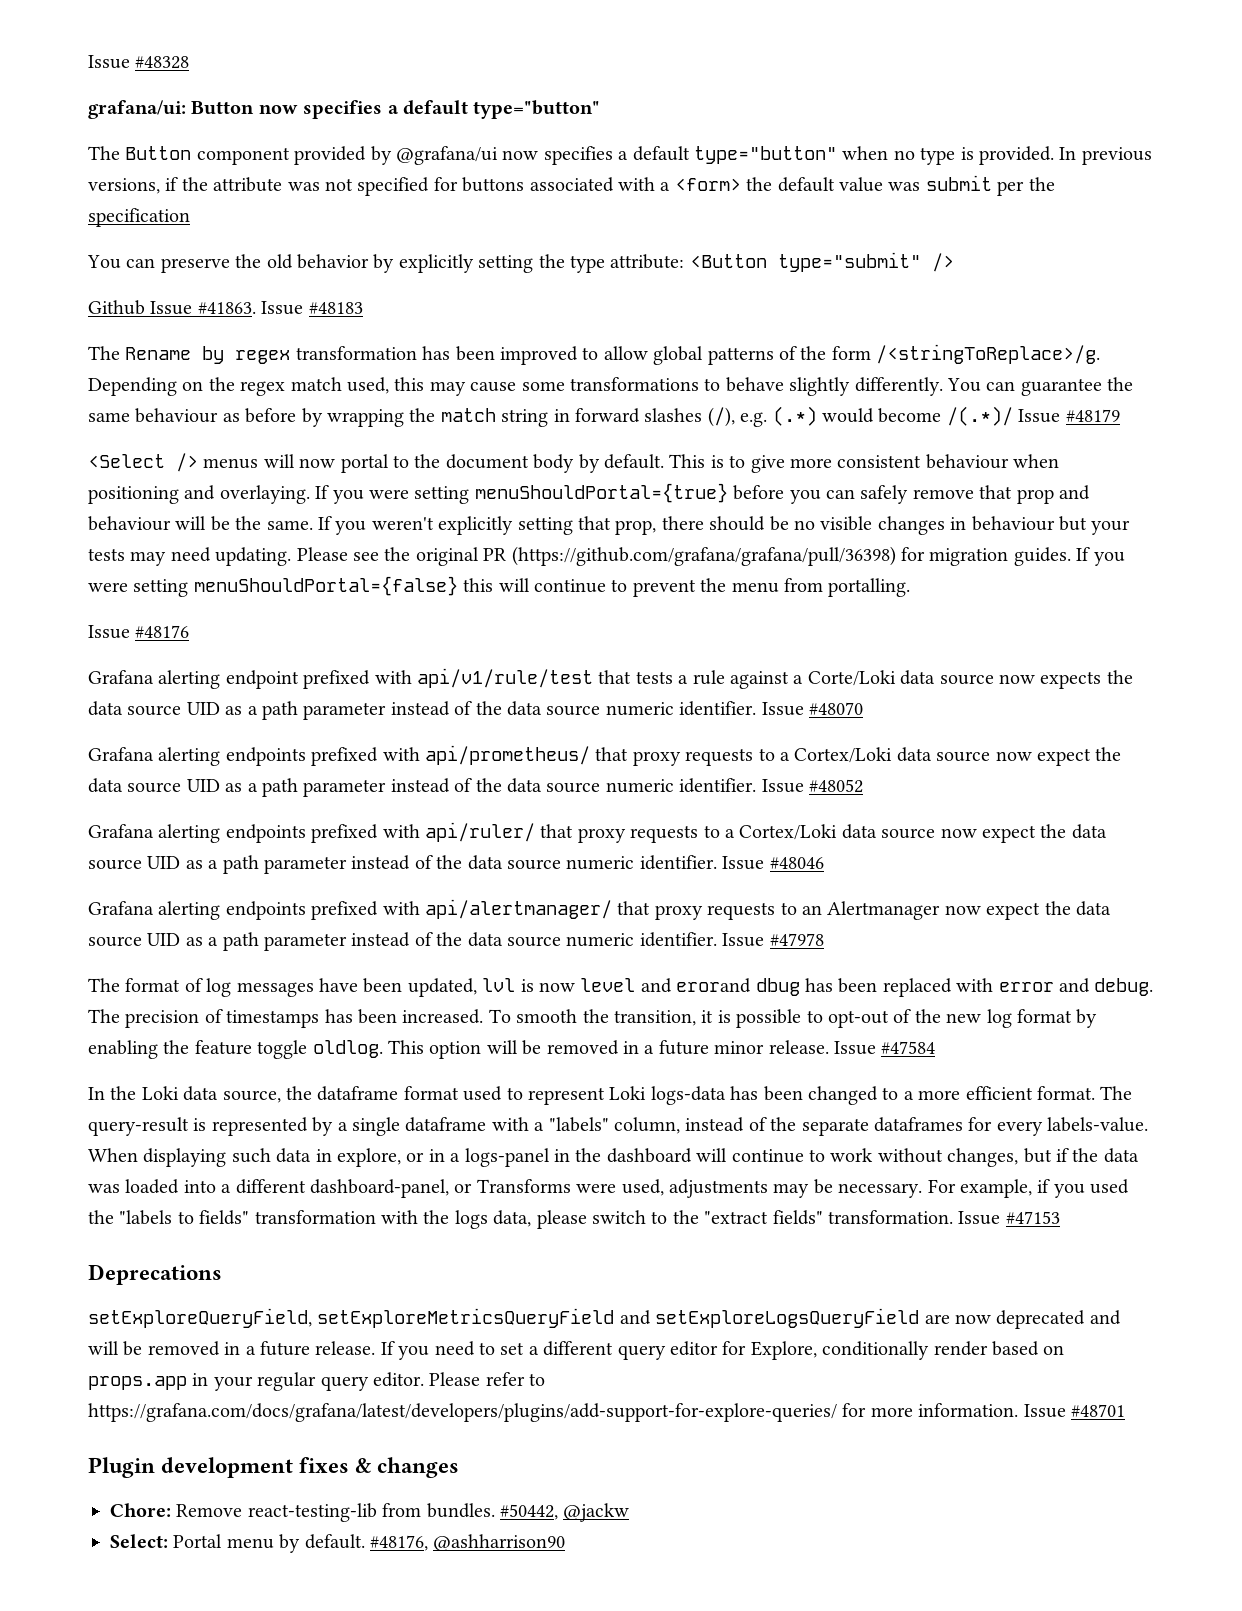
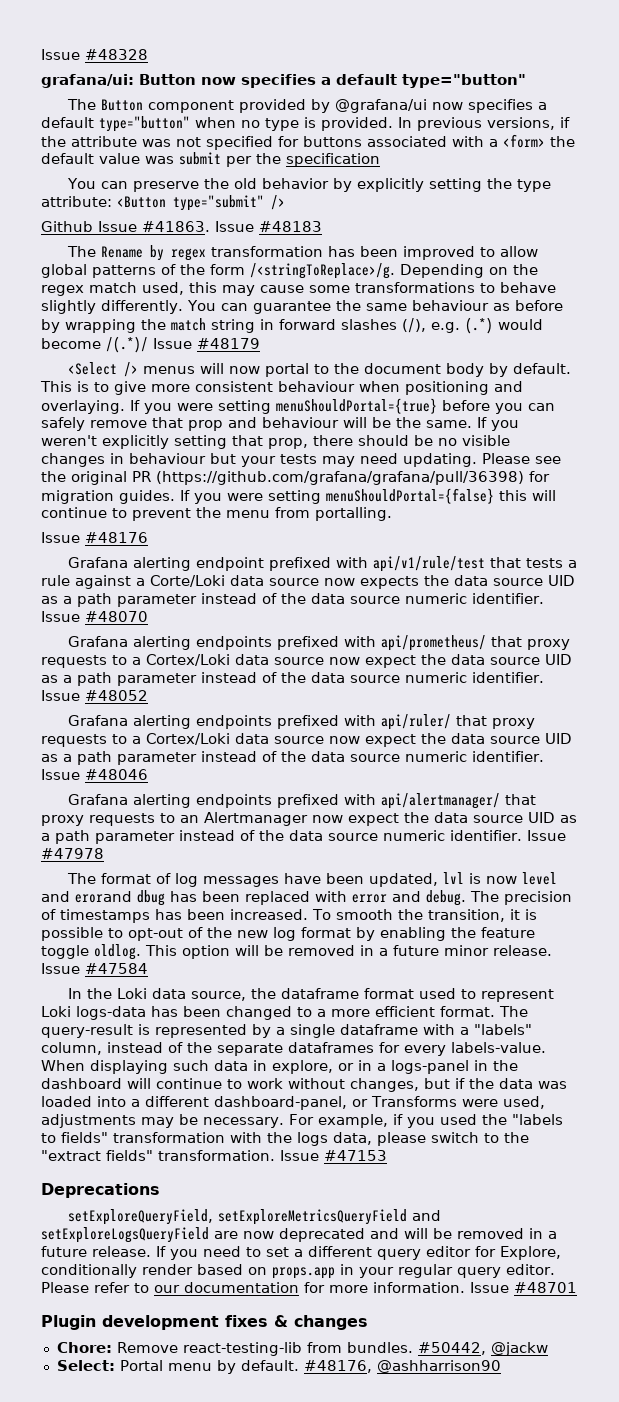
[88,1403,837,1422] https://grafana.com/docs/grafana/latest/developers/plugins/add-support-for-explore-queries/ -> [154,1282,299,1293] our documentation

